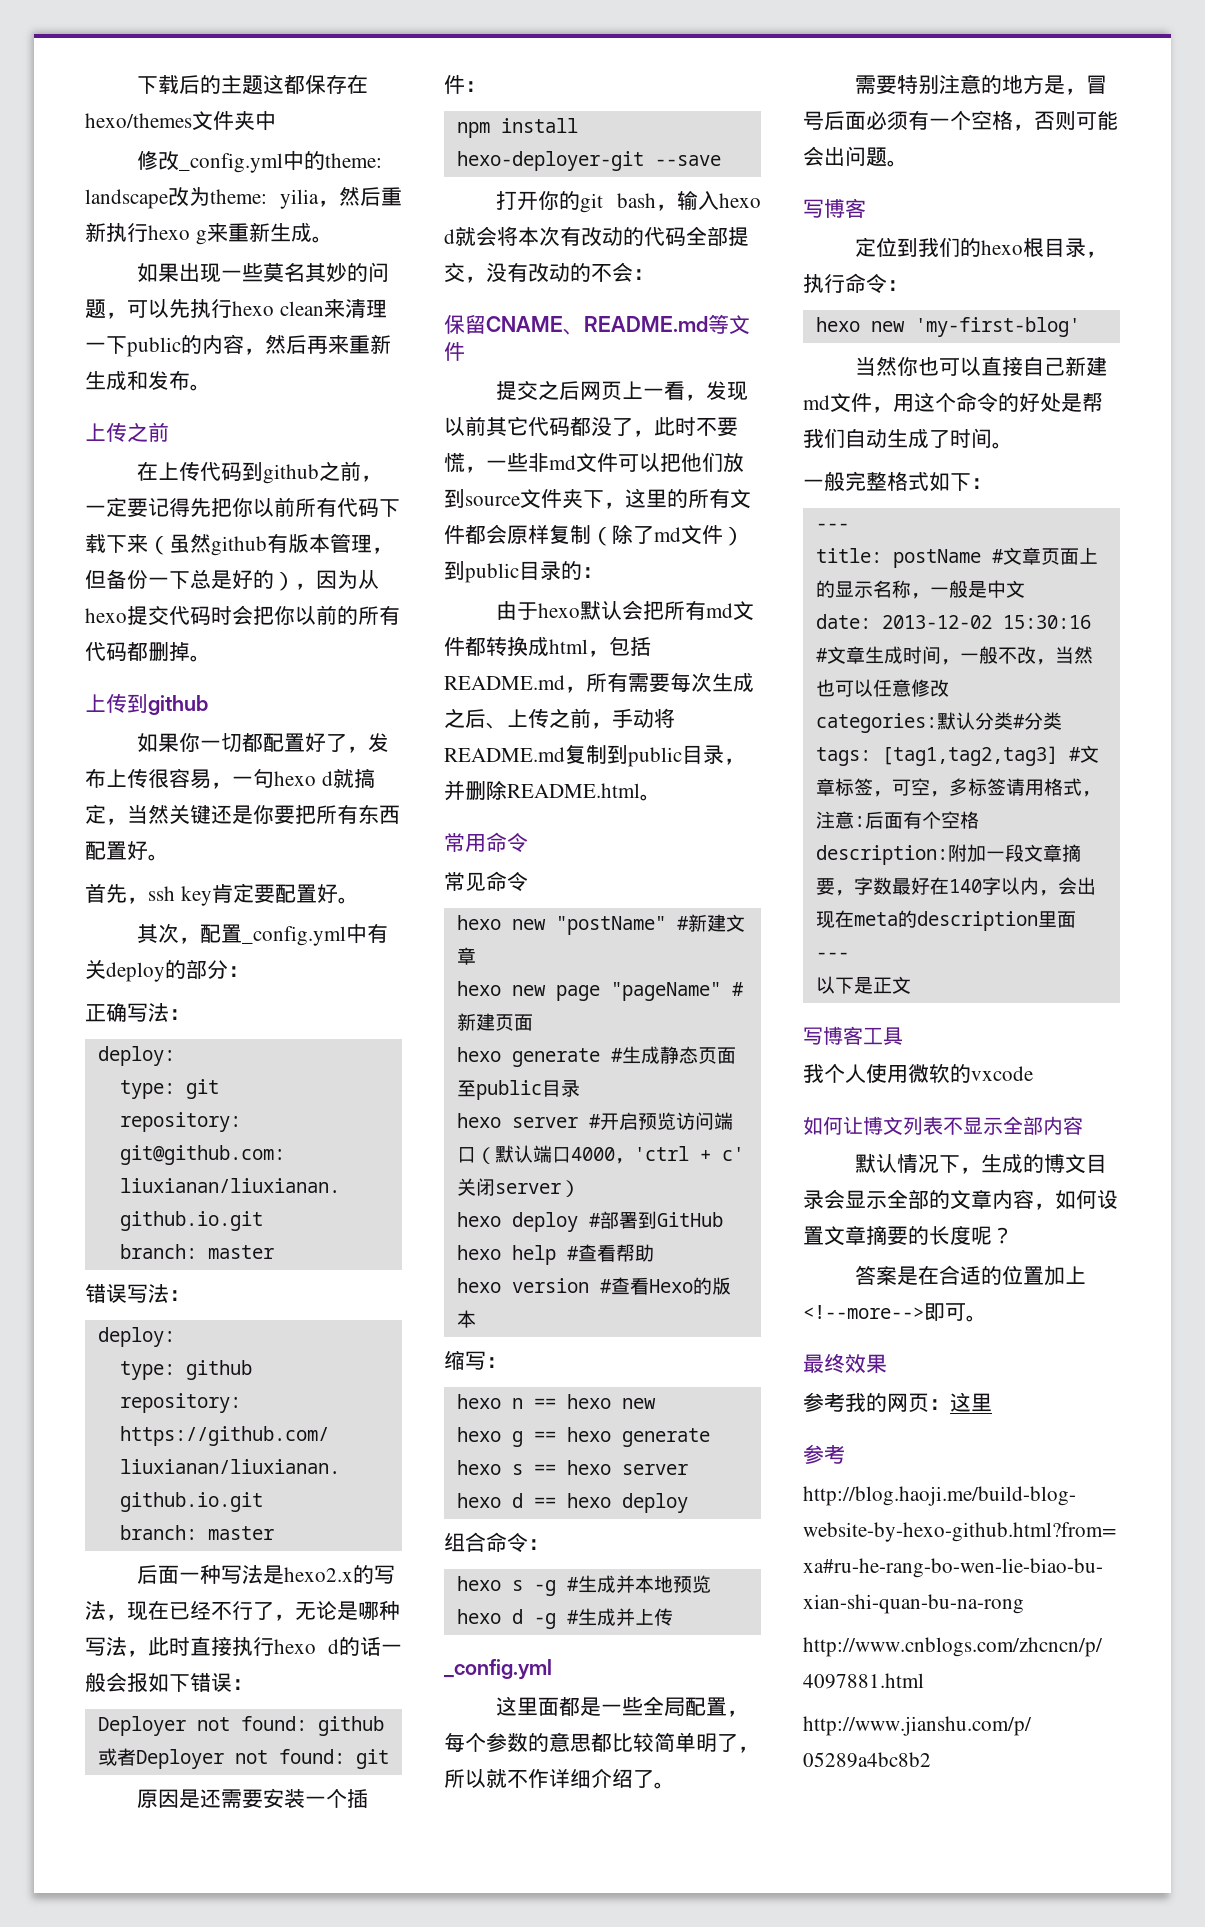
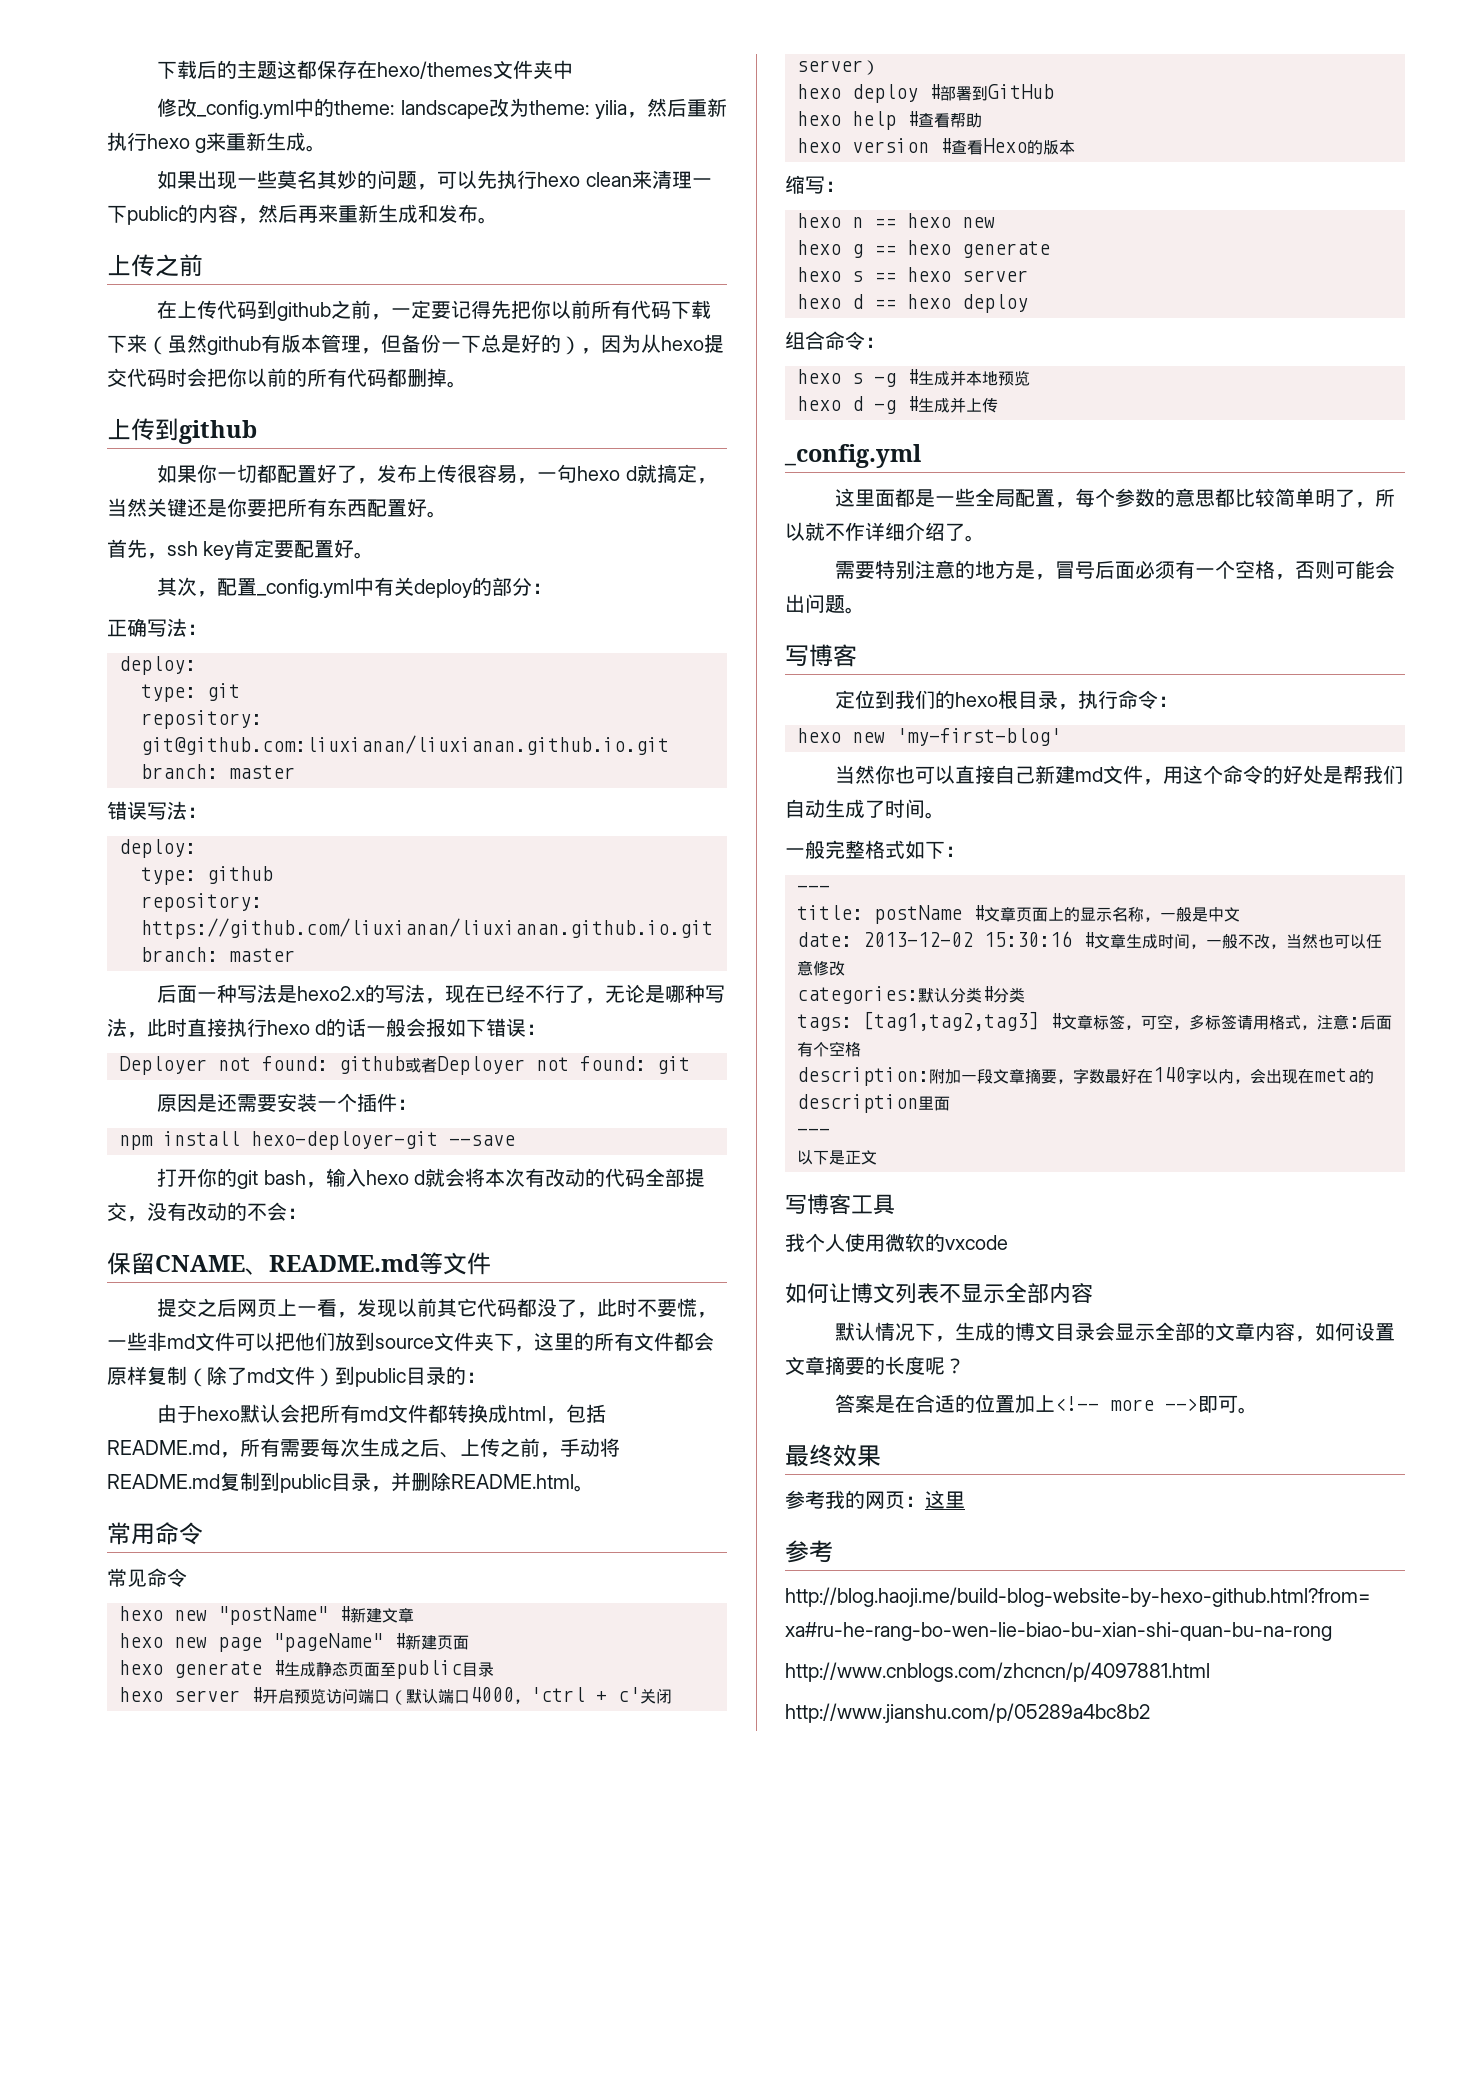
[803,1305,924,1319] <!--more--> -> [1055,1396,1199,1411] <!-- more -->

